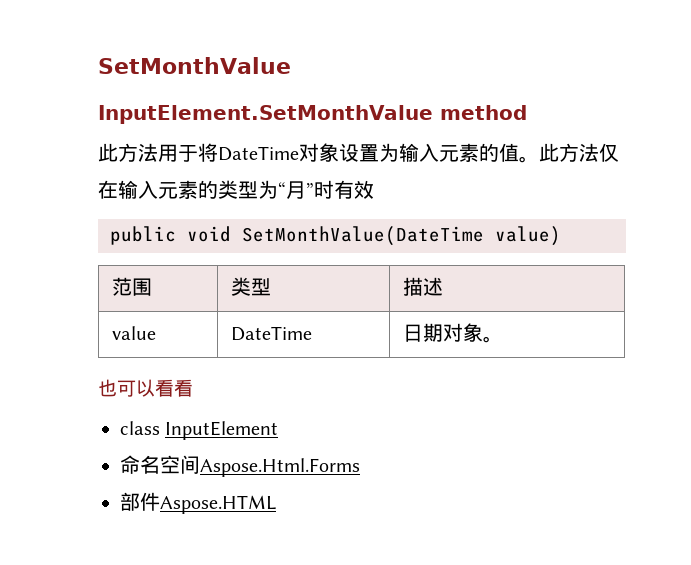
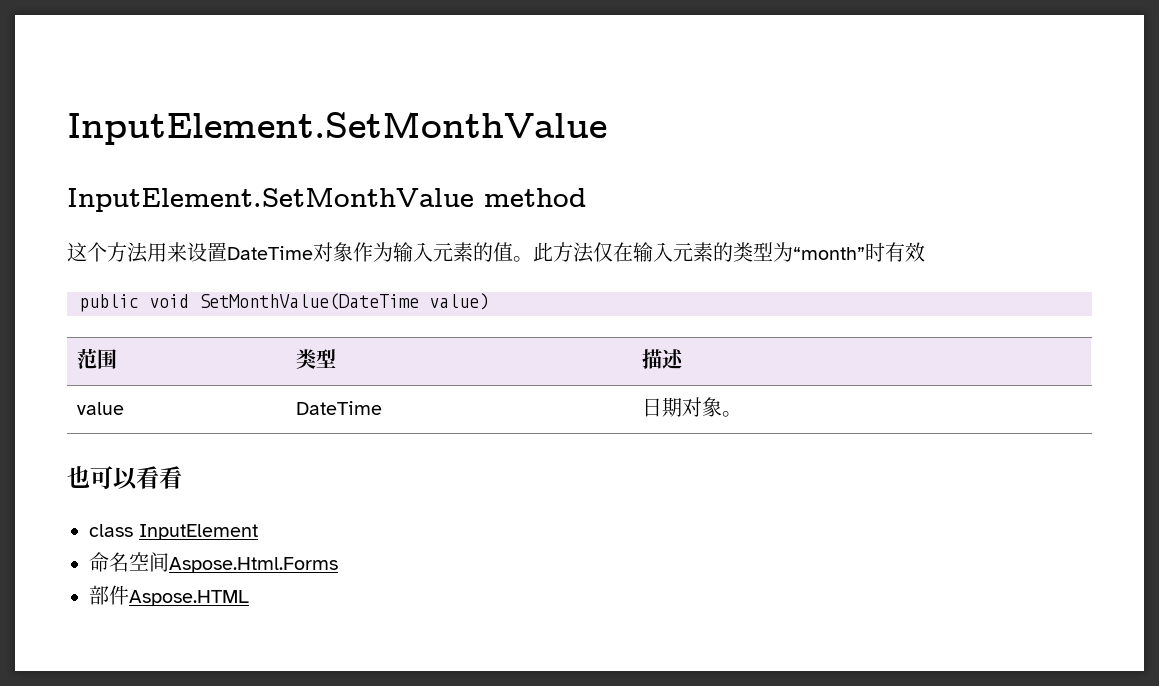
[98,57,291,74] SetMonthValue -> [67,112,607,145] InputElement.SetMonthValue
[98,143,218,162] 此方法用于将 -> [67,242,227,263] 这个方法用来设置
[339,143,379,162] 设置 -> [353,242,373,262] 作
[278,181,314,199] “月” -> [793,247,865,260] “month”

